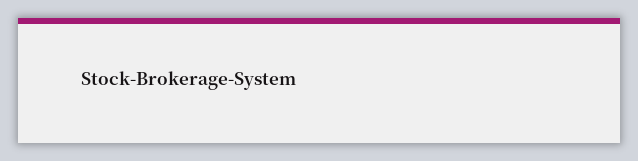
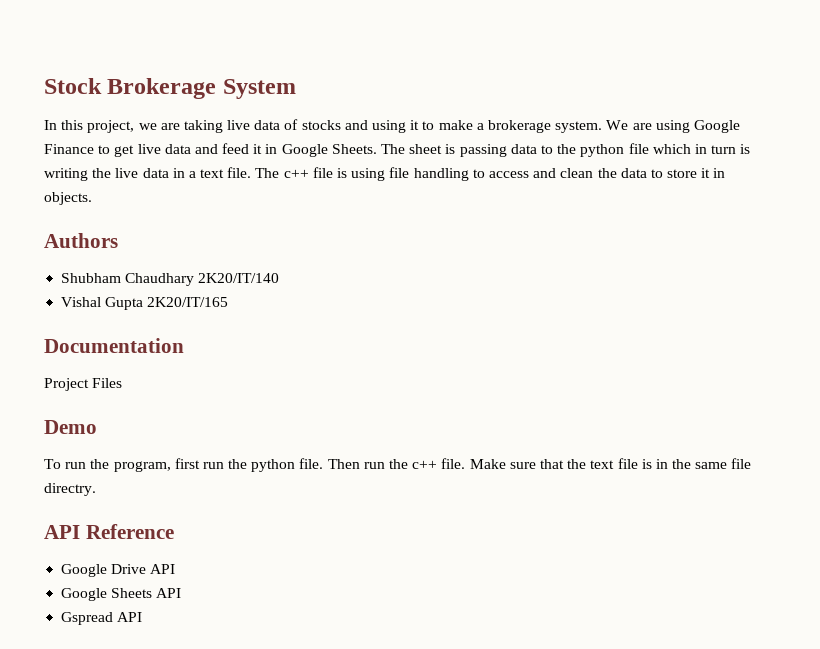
[81,71,296,90] Stock-Brokerage-System -> [44,78,296,99] [44,119,740,133] [44,143,751,157] [44,167,726,181] [44,192,92,205] [44,233,118,248] [61,273,280,286] [61,297,229,310] [44,338,184,353] [44,378,123,391] [44,420,97,434] [44,458,752,472] [44,483,96,496] [44,524,174,539] [61,564,176,577] [61,588,182,601] [61,612,143,625] Stock Brokerage System // In this project, we are taking live data of stocks and using it to make a brokerage system. We are using Google Finance to get live data and feed it in Google Sheets. The sheet is passing data to the python file which in turn is writing the live data in a text file. The c++ file is using file handling to access and clean the data to store it in objects. // Authors // Shubham Chaudhary 2K20/IT/140 // Vishal Gupta 2K20/IT/165 // Documentation // Project Files // Demo // To run the program, first run the python file. Then run the c++ file. Make sure that the text file is in the same file directry. // API Reference // Google Drive API // Google Sheets API // Gspread API

